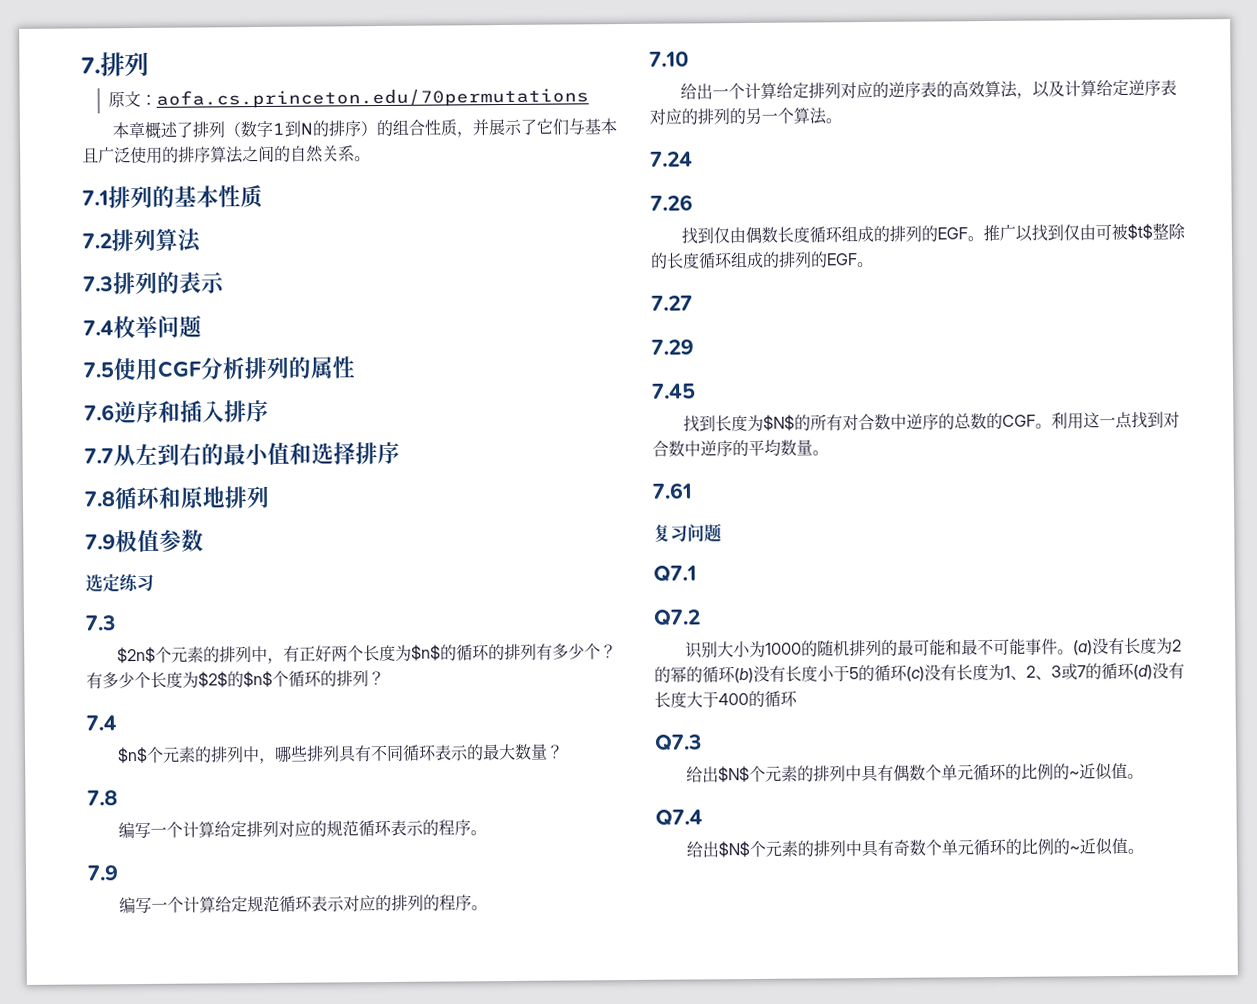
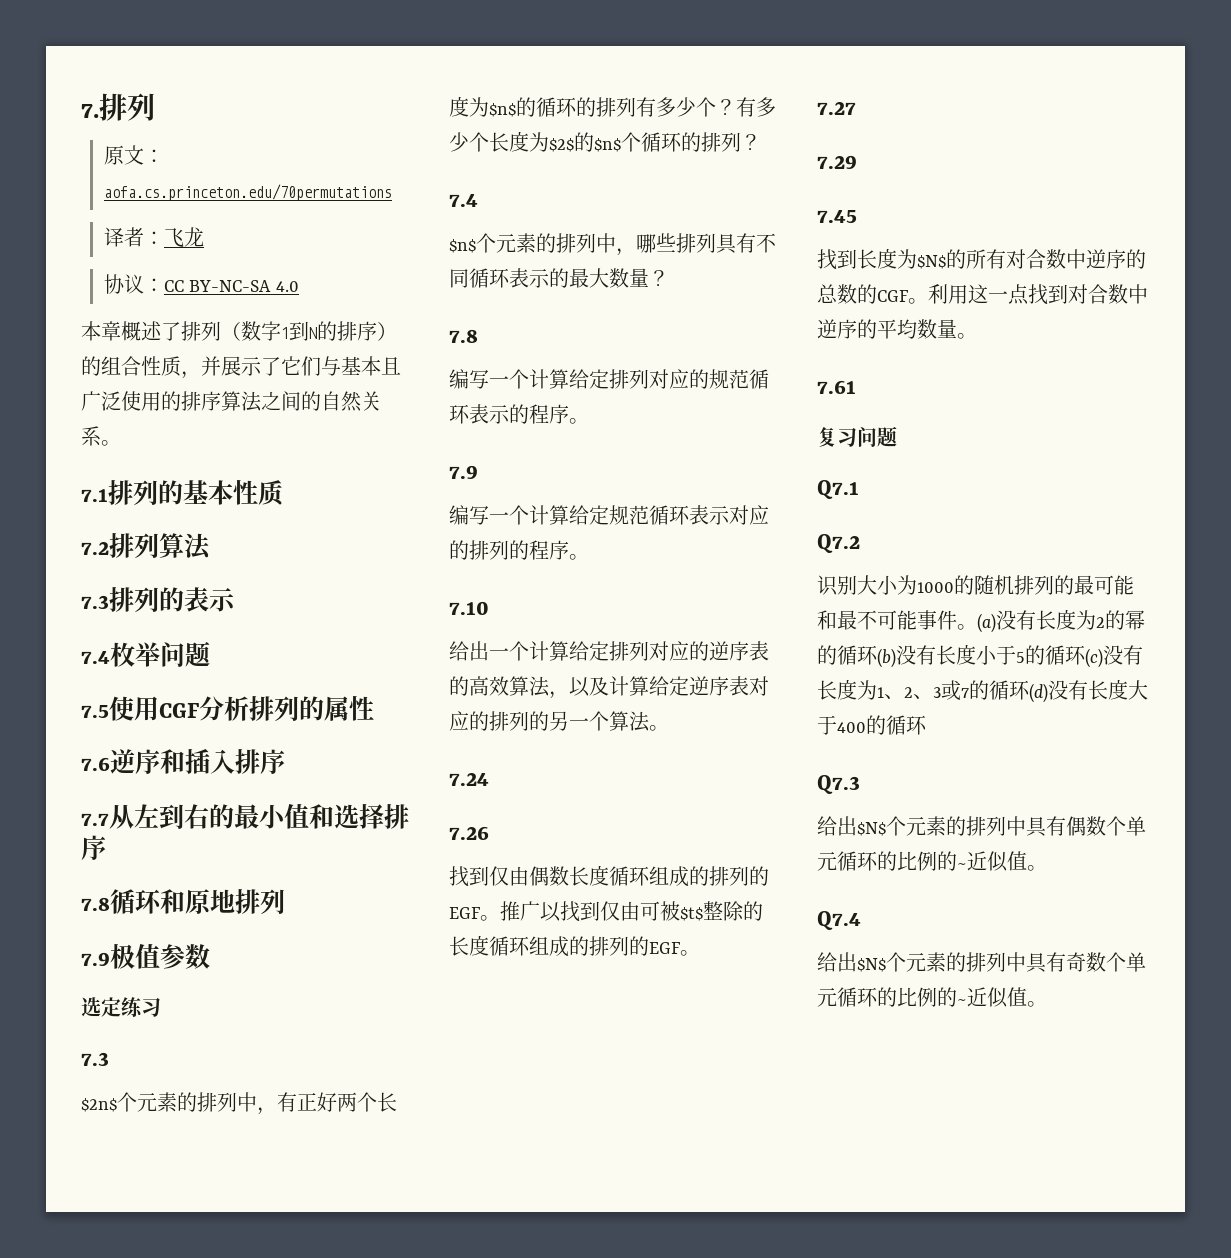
(589, 98) none -> [104,227,205,247] [104,274,299,294] // 译者：飞龙 // 协议：CC BY-NC-SA 4.0

